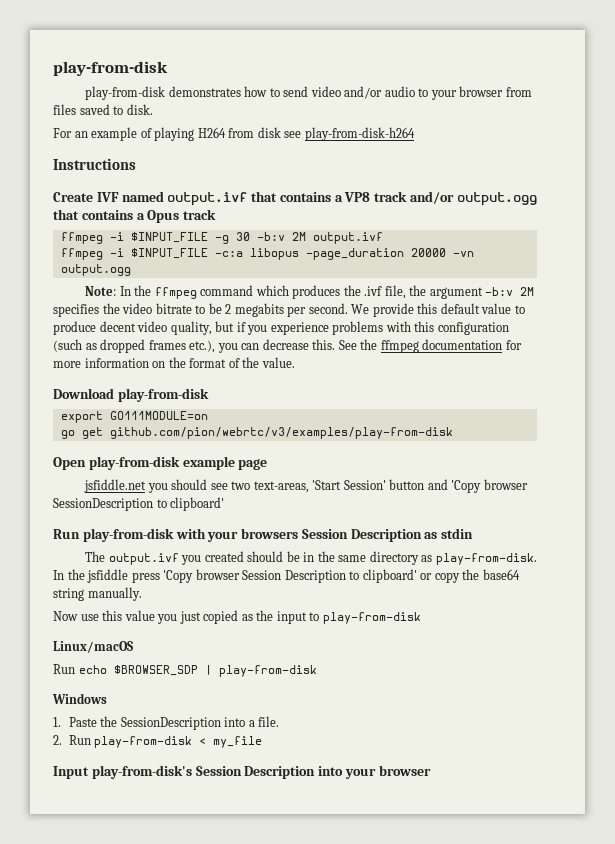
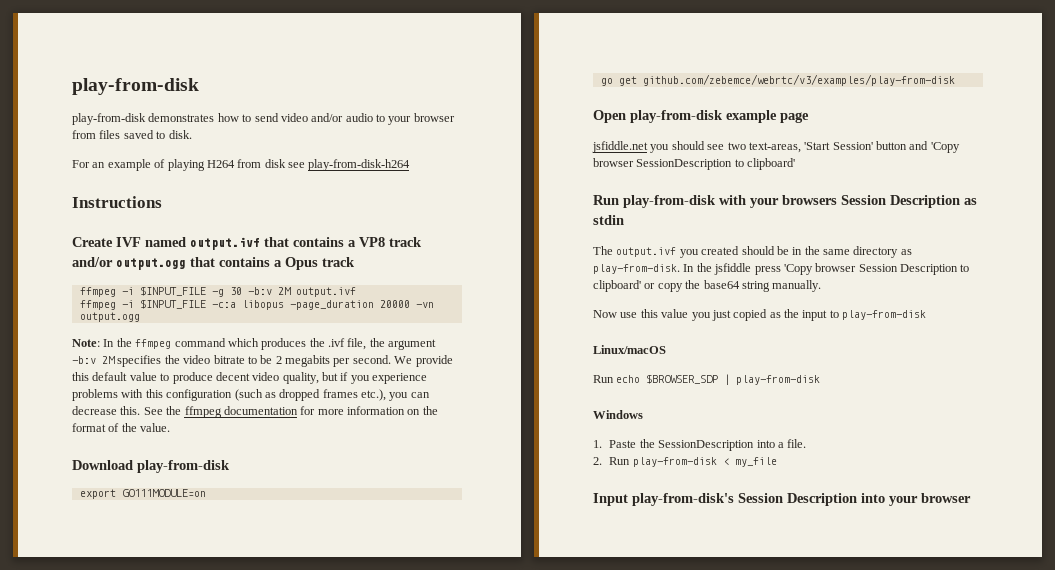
[109,427,453,439] github.com/pion/webrtc/v3/examples/play-from-disk -> [642,74,955,86] github.com/zebemce/webrtc/v3/examples/play-from-disk

